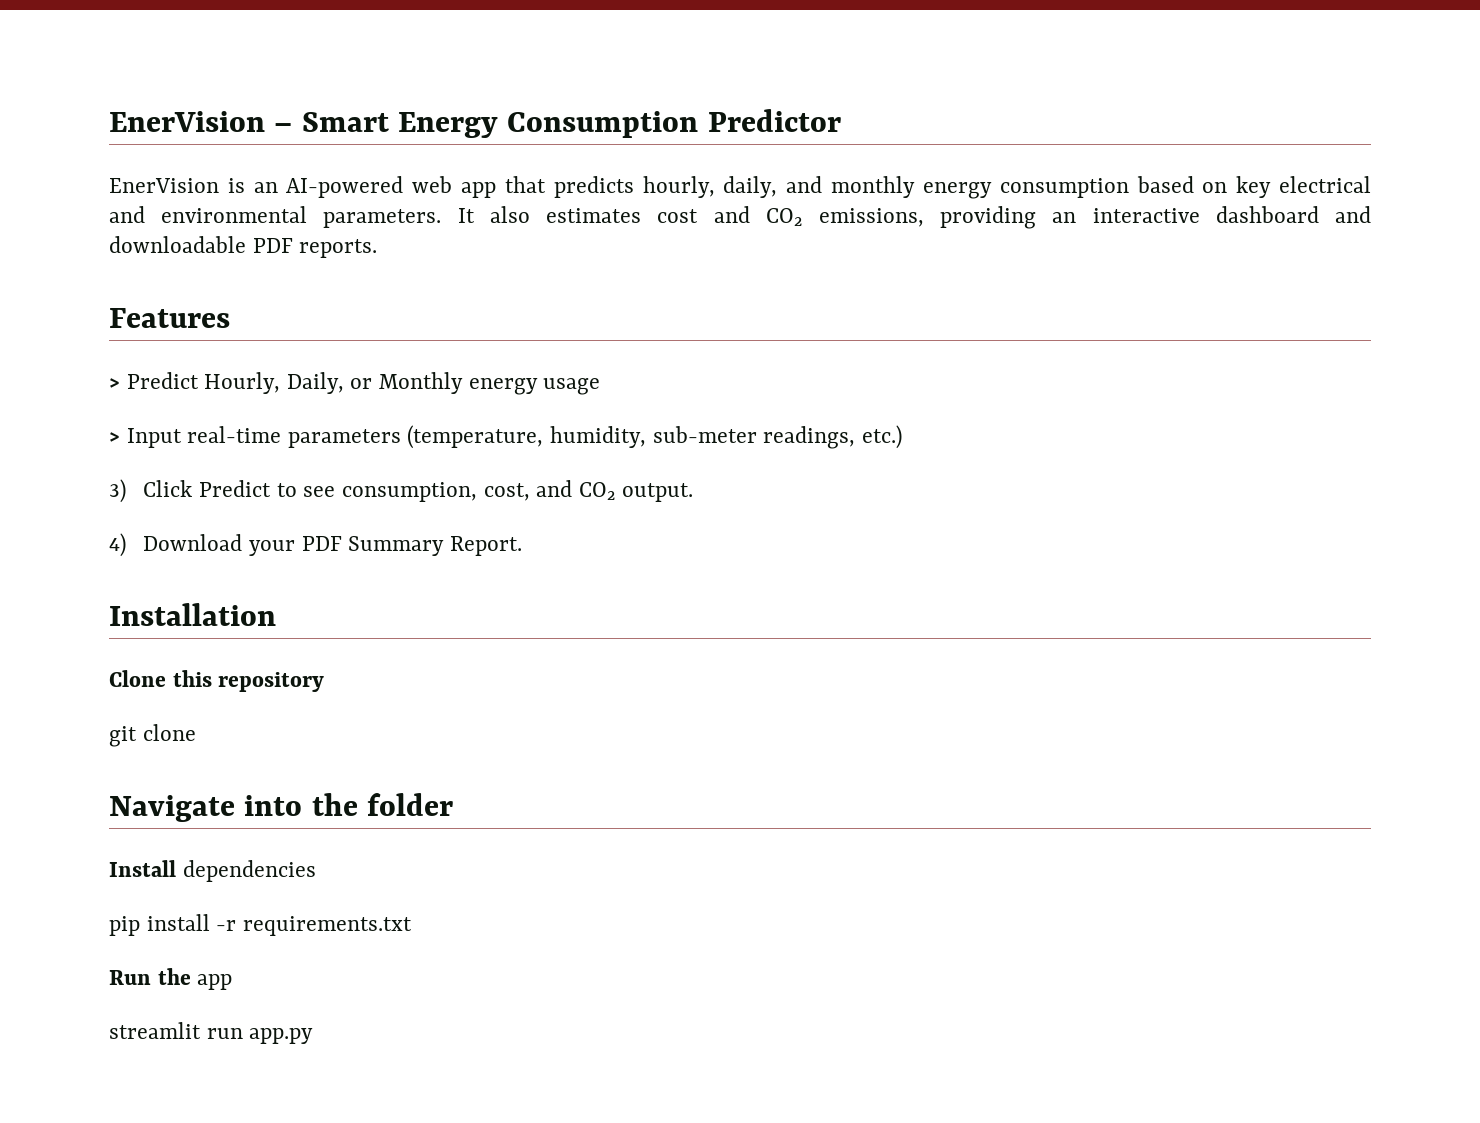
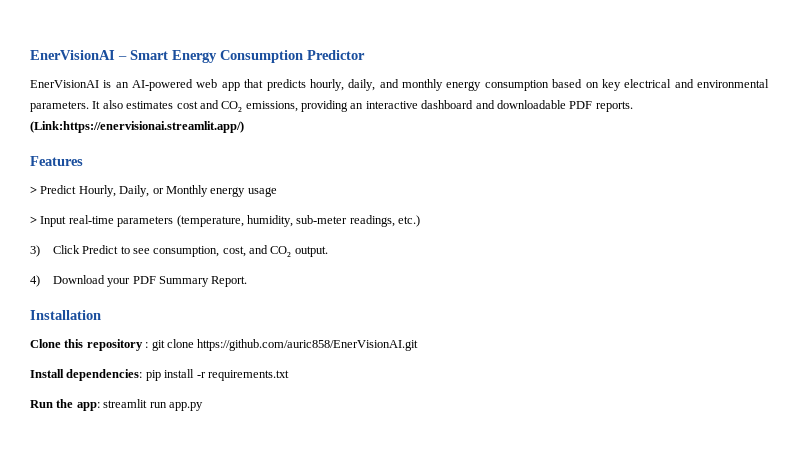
[109,111,265,132] EnerVision -> [30,50,115,60] EnerVisionAI
[109,178,219,193] EnerVision -> [30,80,99,88] EnerVisionAI
(378, 248) none -> [30,121,244,133] (Link:https://enervisionai.streamlit.app/)
(325, 682) // -> [145,342,149,348] :
[109,793,453,822] // Navigate into the folder -> [197,339,419,351] https://github.com/auric858/EnerVisionAI.git
[182,860,316,882] dependencies // -> [66,369,143,381] dependencies:
[197,974,233,990] app // -> [76,402,100,411] app:

